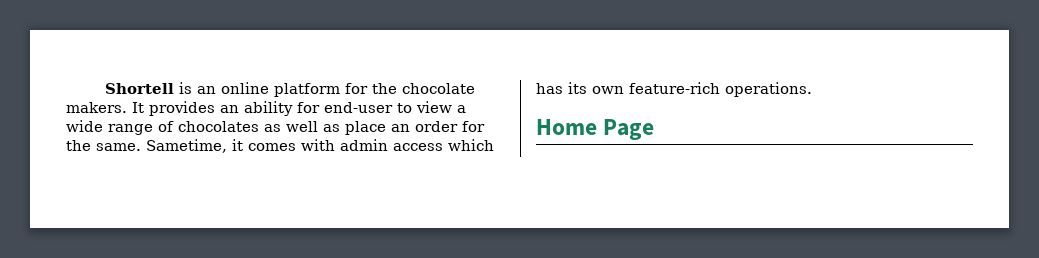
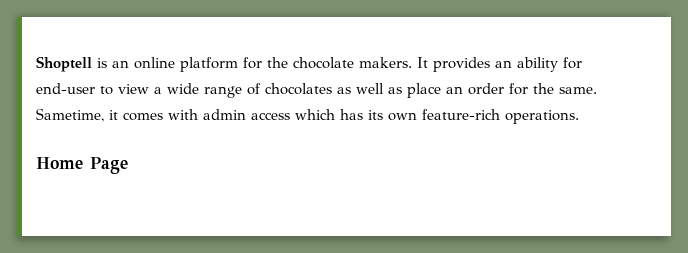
[104,83,174,94] Shortell -> [36,56,92,72] Shoptell

